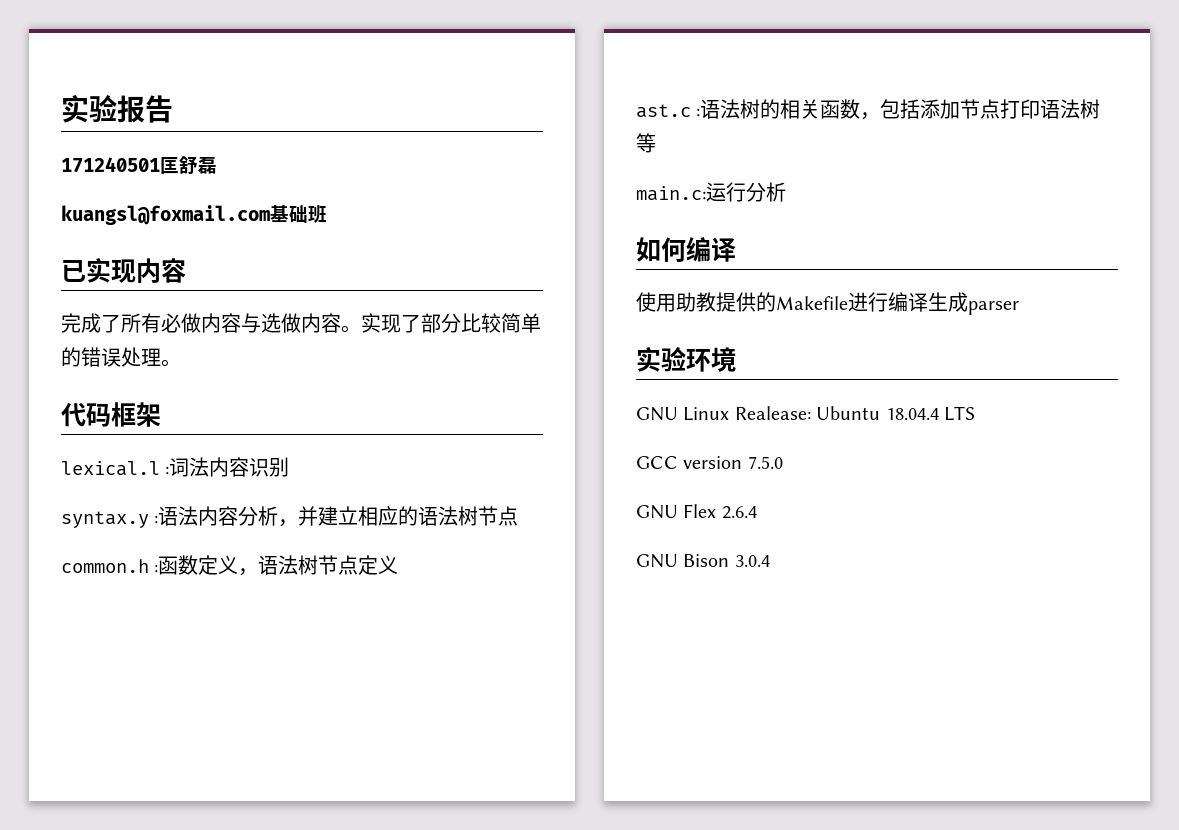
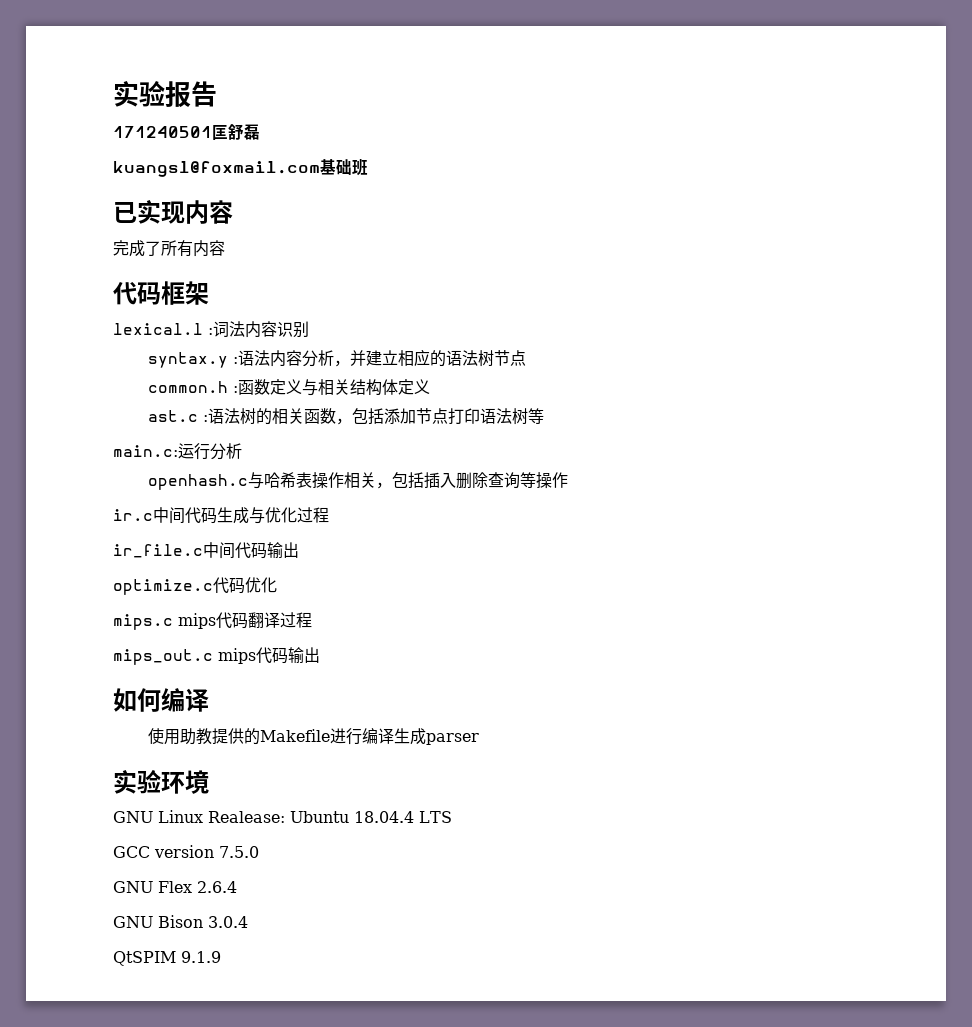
[161,313,541,333] [61,347,181,367] 必做内容与选做内容。实现了部分比较简单的错误处理。 -> [193,240,225,257] 内容
[238,555,359,576] ，语法树节点 -> [301,379,398,396] 与相关结构体
(786, 192) none -> [147,472,568,490] [113,507,329,524] [113,542,299,559] [113,577,277,595] [113,612,312,630] [113,647,320,665] // openhash.c与哈希表操作相关，包括插入删除查询等操作 // ir.c中间代码生成与优化过程 // ir_file.c中间代码输出 // optimize.c代码优化 // mips.c mips代码翻译过程 // mips_out.c mips代码输出
(770, 561) none -> [113,951,221,966] // QtSPIM 9.1.9

